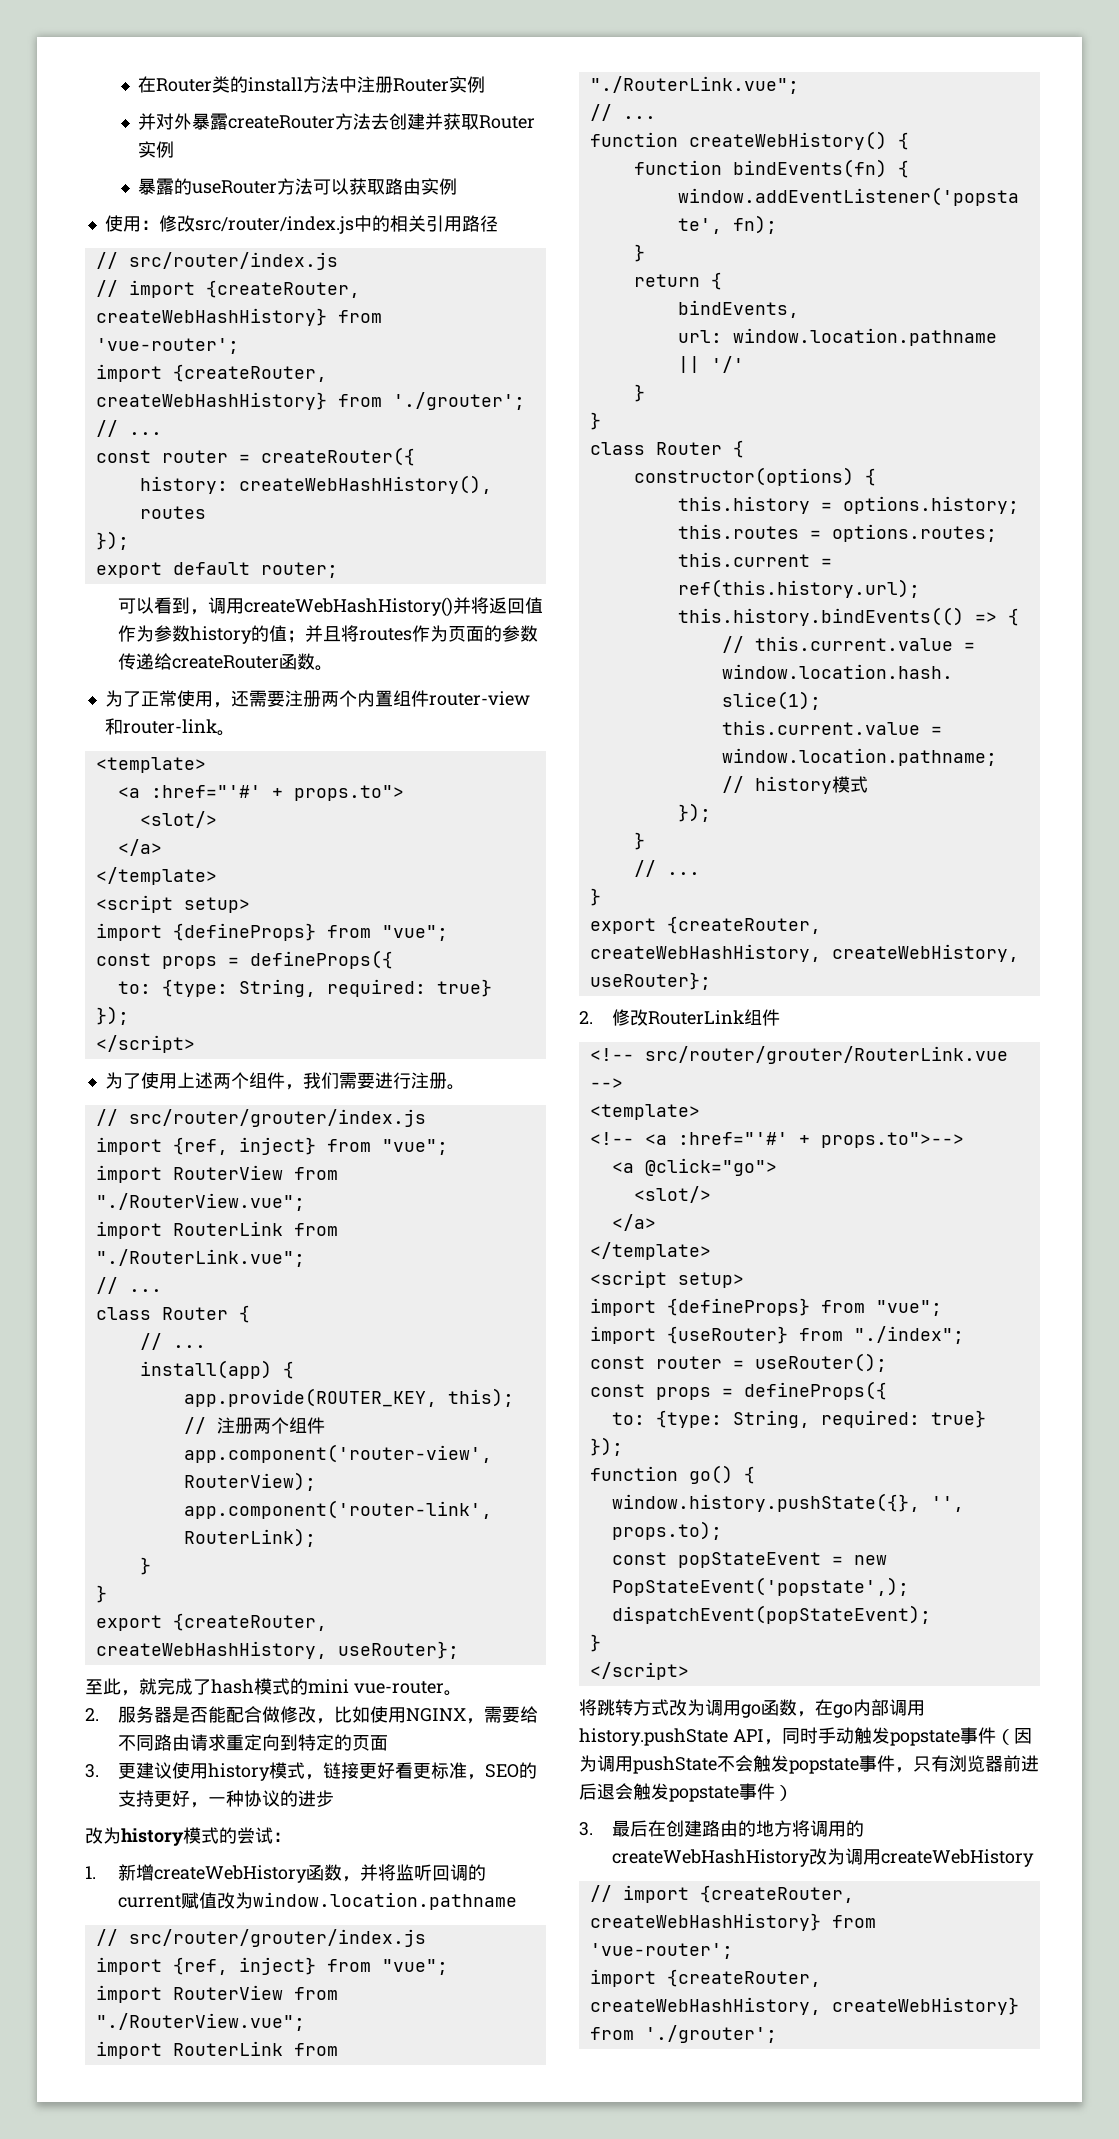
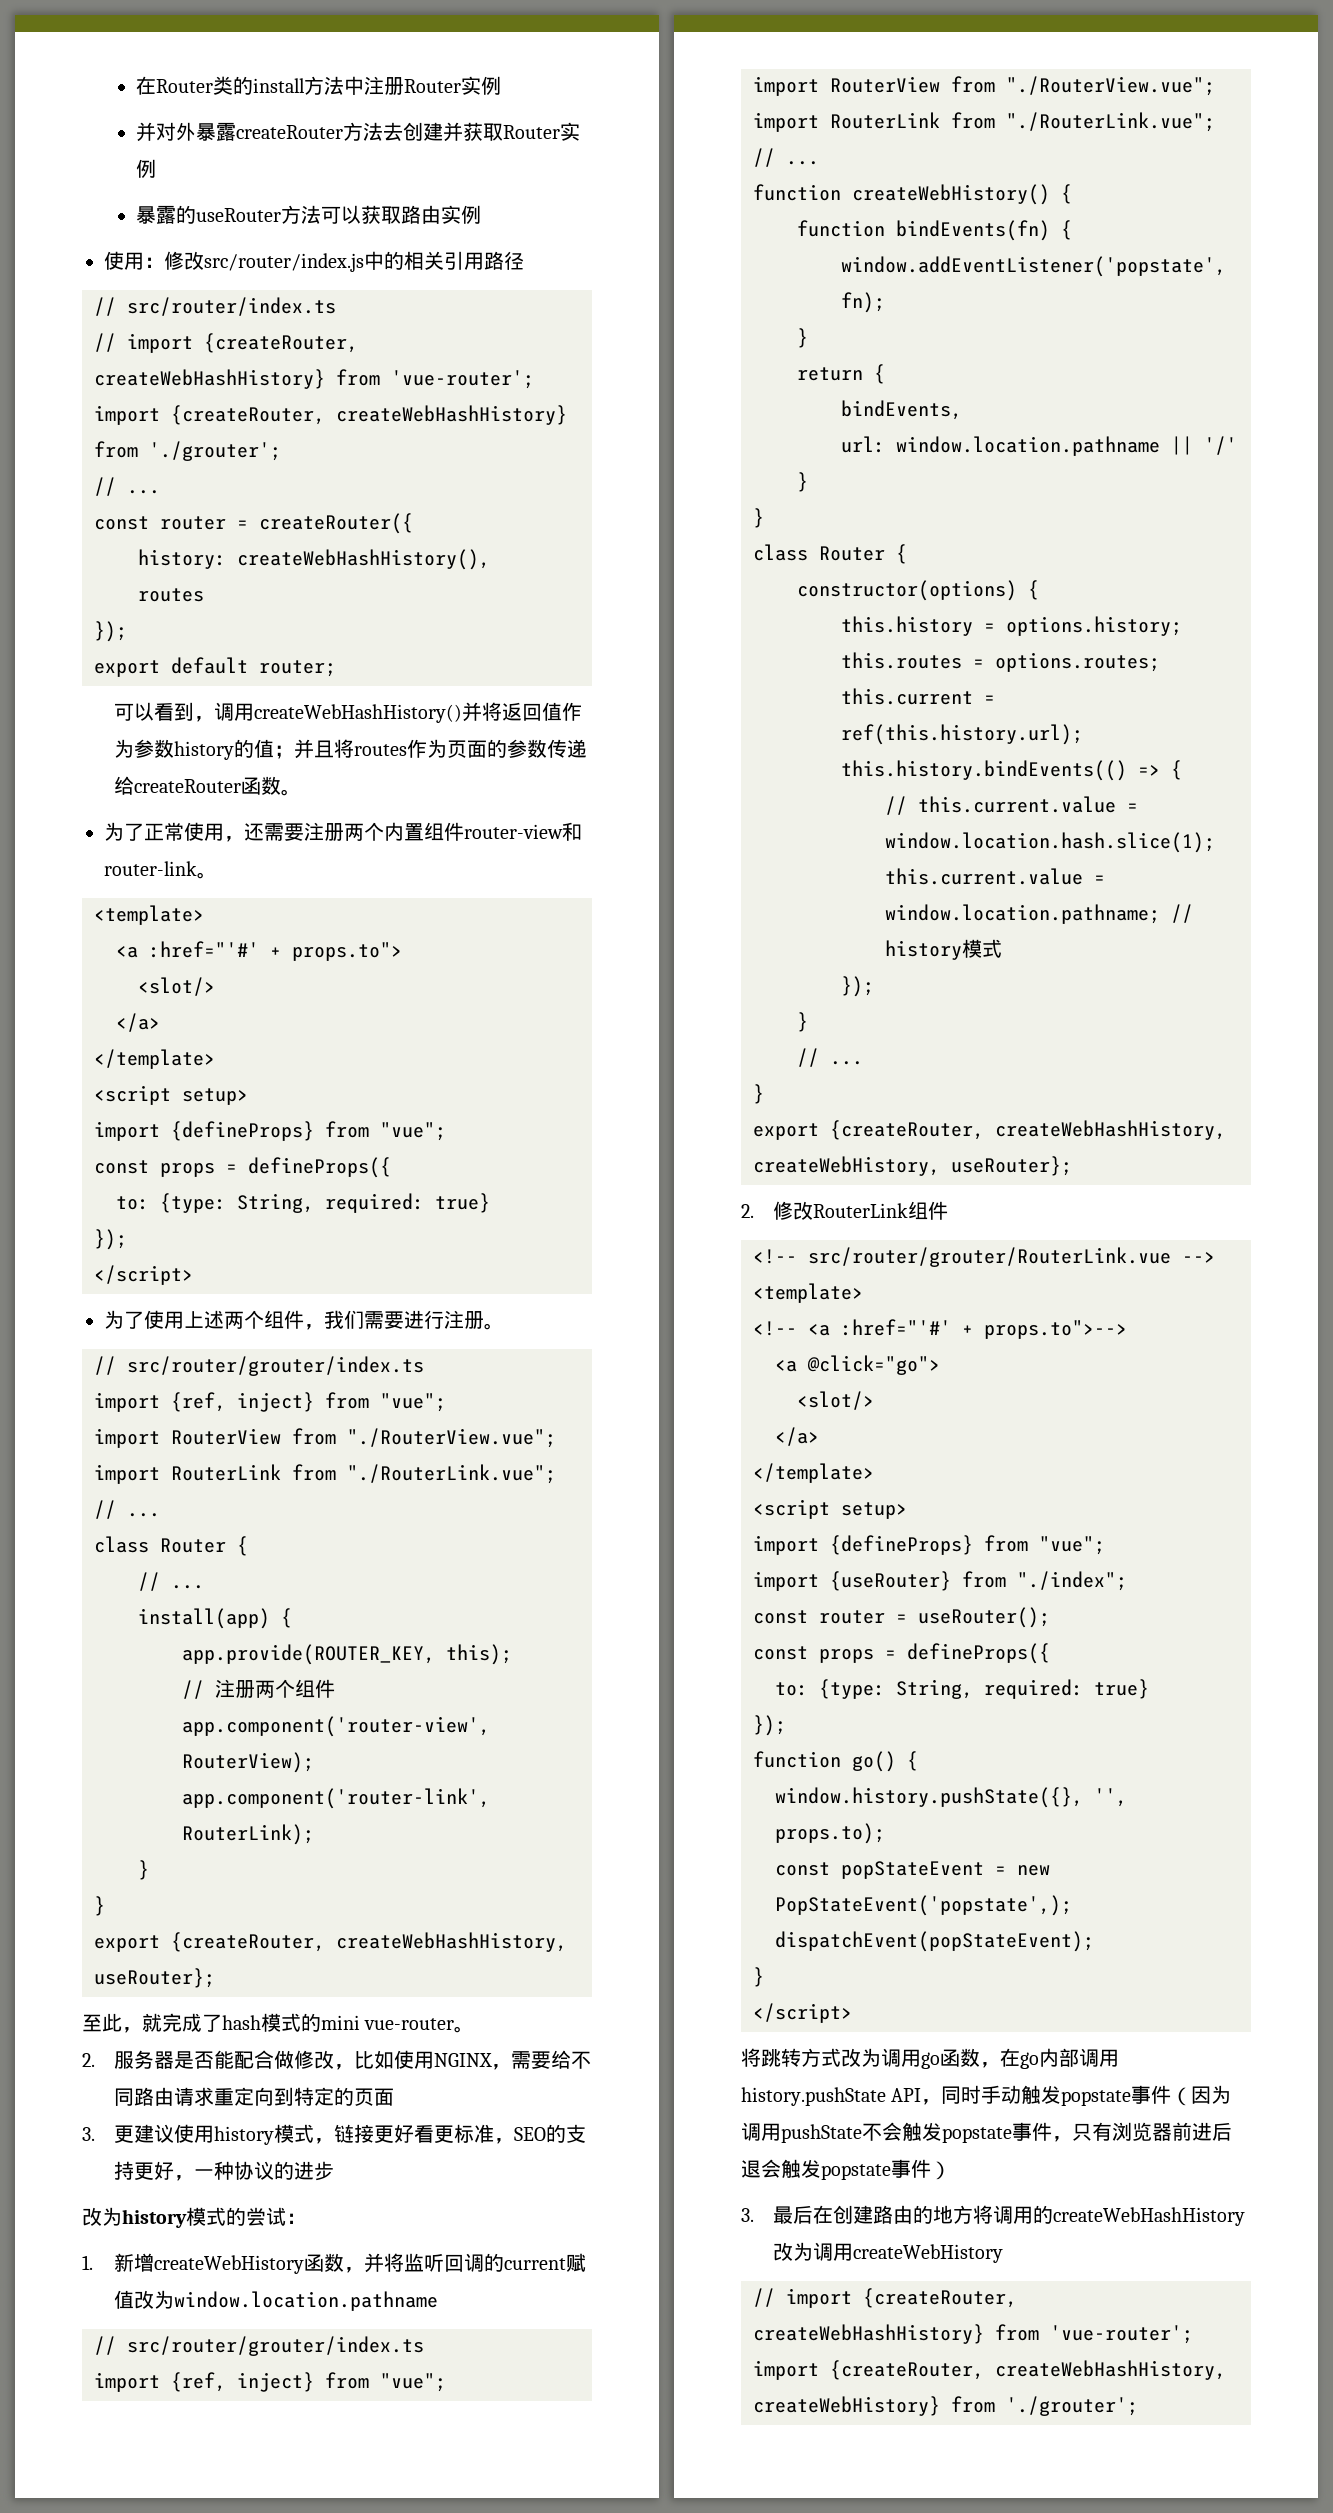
[128,252,338,270] src/router/index.js -> [127,297,336,316] src/router/index.ts
[128,1109,426,1127] src/router/grouter/index.js -> [127,1356,424,1376] src/router/grouter/index.ts
[128,1929,426,1947] src/router/grouter/index.js -> [127,2336,424,2356] src/router/grouter/index.ts

